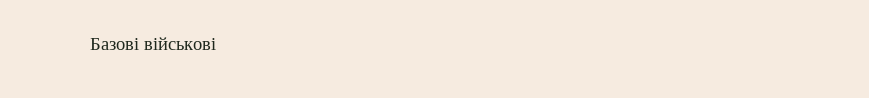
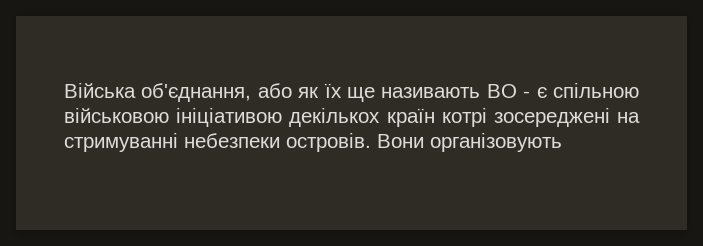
[90,37,216,50] Базові військові -> [64,83,639,102] [64,108,641,127] [64,133,562,152] Війська об'єднання, або як їх ще називають ВО - є спільною військовою ініціативою декількох країн котрі зосереджені на стримуванні небезпеки островів. Вони організовують

